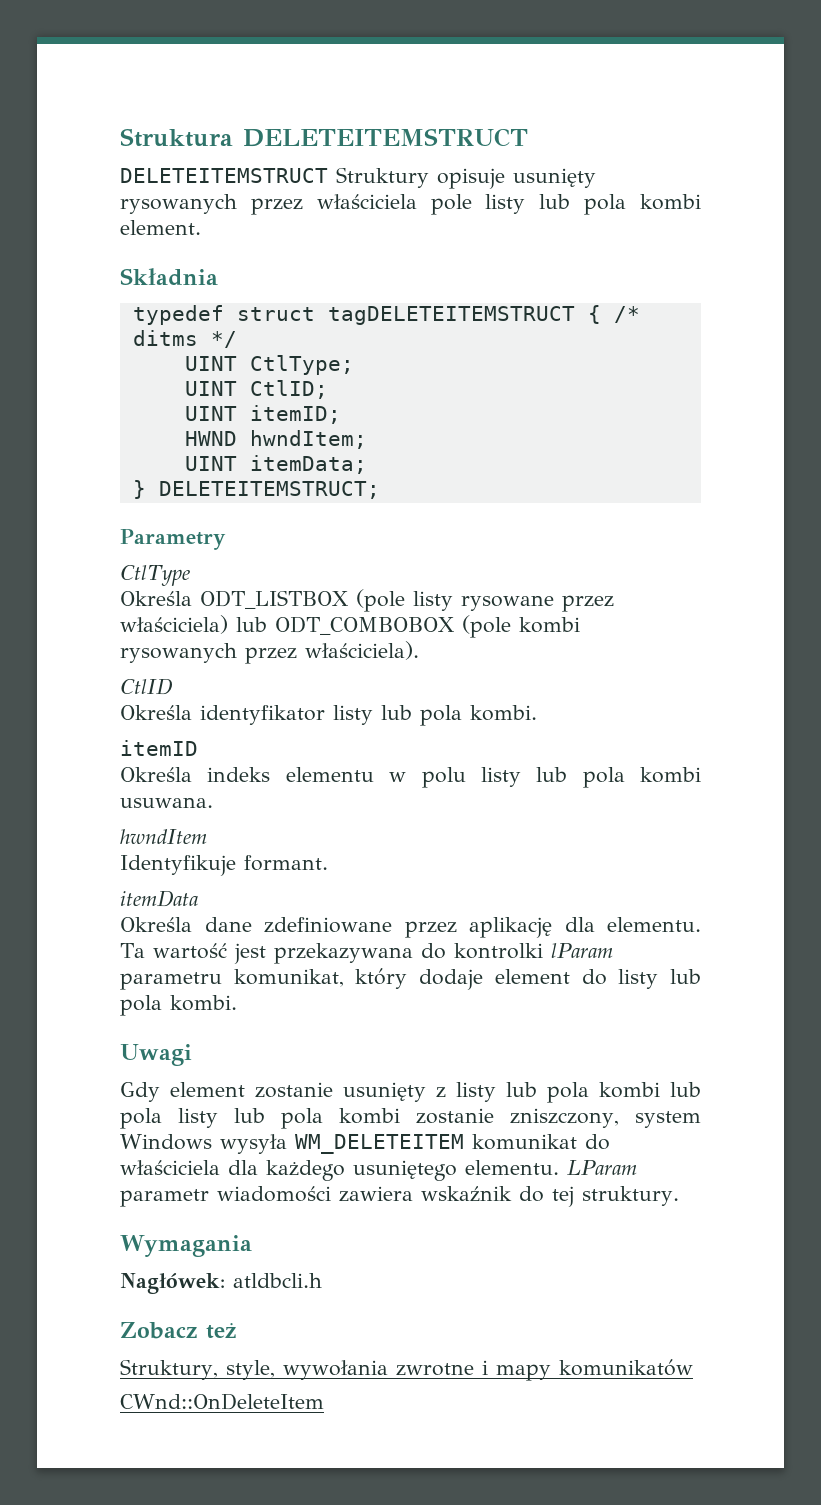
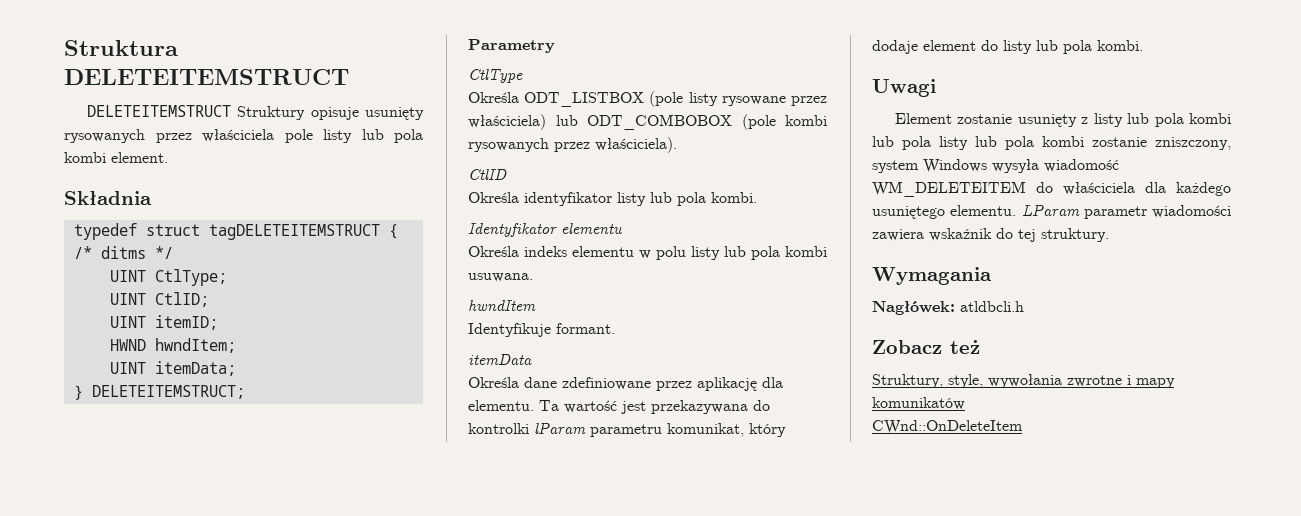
[120,740,198,756] itemID -> [468,223,622,237] Identyfikator elementu
[120,1082,245,1102] Gdy element -> [894,113,952,124] Element
[295,1134,577,1154] WM_DELETEITEM komunikat -> [1044,159,1119,172] [872,181,1026,197] wiadomość WM_DELETEITEM

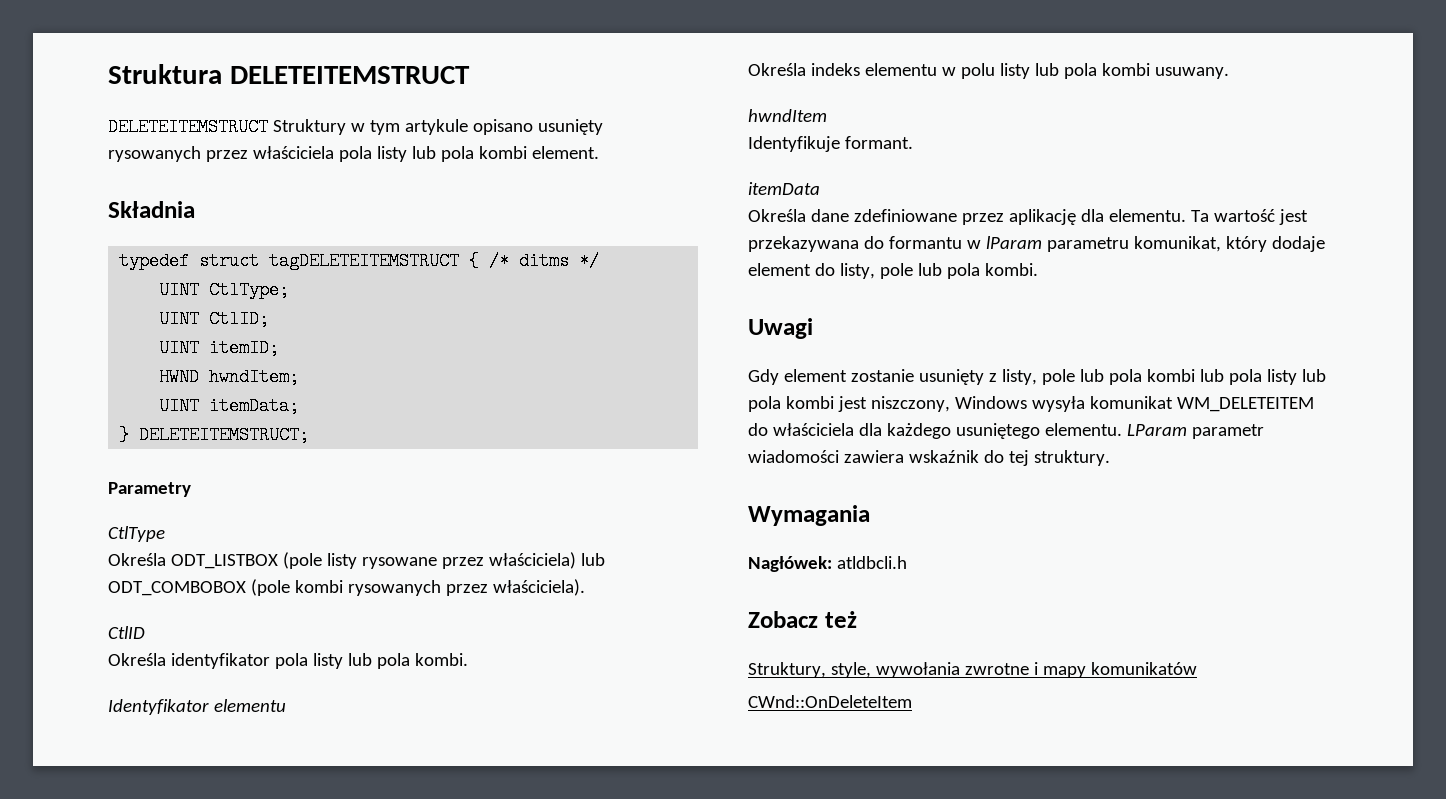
[310,107,359,120] opisuje -> [350,119,533,135] w tym artykule opisano
[284,129,313,143] pole -> [338,146,372,162] pola
(612, 199) none -> [274,653,308,669] pola
[468,273,533,282] usuwana. -> [1154,67,1229,79] usuwany.
[468,423,529,434] kontrolki -> [888,236,981,249] formantu w
[1003,40,1032,54] listy -> [839,263,913,279] listy, pole
[894,113,952,124] Element -> [748,369,847,385] Gdy element
[1093,113,1123,127] listy -> [1001,369,1075,385] listy, pole
[1092,137,1231,150] [872,160,919,173] zostanie zniszczony, system -> [837,396,950,412] jest niszczony,
[1044,159,1119,172] wiadomość -> [1089,396,1173,409] komunikat

